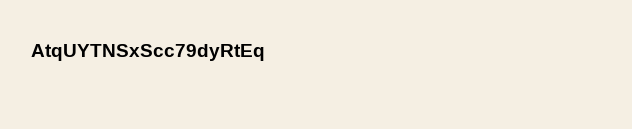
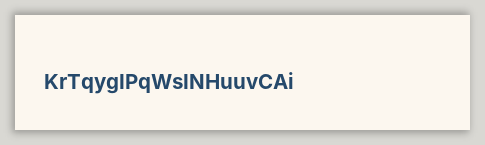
[31,44,265,61] AtqUYTNSxScc79dyRtEq -> [44,72,294,94] KrTqygIPqWsINHuuvCAi

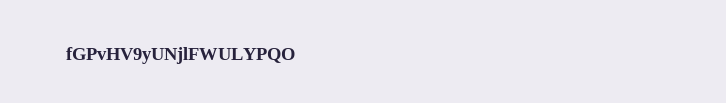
[44,72,294,94] KrTqygIPqWsINHuuvCAi -> [66,47,295,64] fGPvHV9yUNjlFWULYPQO

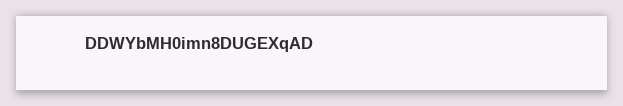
[66,47,295,64] fGPvHV9yUNjlFWULYPQO -> [85,37,313,52] DDWYbMH0imn8DUGEXqAD

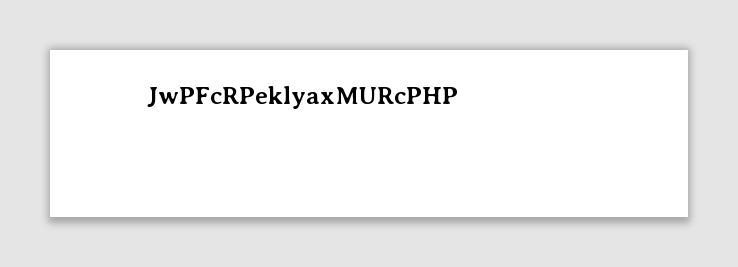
[85,37,313,52] DDWYbMH0imn8DUGEXqAD -> [147,86,458,109] JwPFcRPeklyaxMURcPHP

